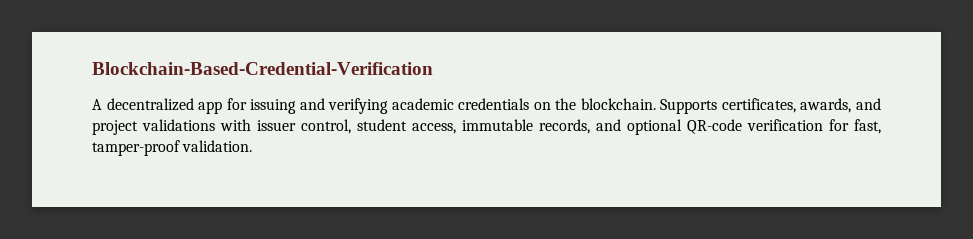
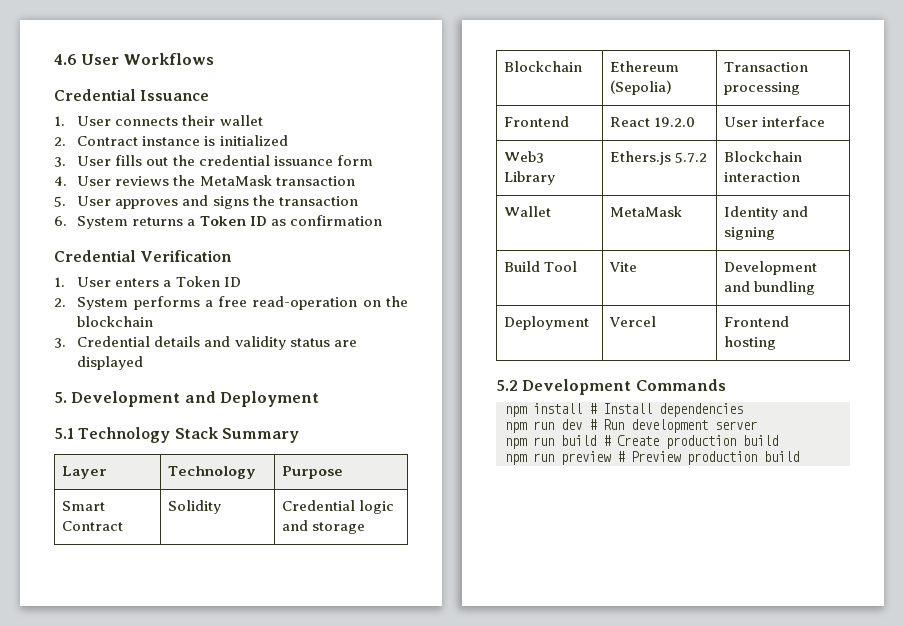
[92,62,433,75] [92,98,881,114] [92,119,881,135] [92,140,253,156] Blockchain-Based-Credential-Verification // A decentralized app for issuing and verifying academic credentials on the blockchain. Supports certificates, awards, and project validations with issuer control, student access, immutable records, and optional QR-code verification for fast, tamper-proof validation. -> [54,53,214,65] [54,89,210,101] [54,115,263,126] [54,135,288,146] [54,155,373,167] [54,175,355,186] [54,195,358,209] [54,215,382,229] [54,250,233,262] [54,276,241,287] [54,296,408,310] [77,316,154,327] [54,336,357,350] [77,356,144,370] [54,391,320,407] [54,427,299,443] [61,466,107,479] [167,466,256,479] [281,466,343,479] [61,501,105,511] [61,521,123,531] [167,500,221,514] [281,500,394,514] [281,520,365,534] [503,61,582,72] [609,61,679,72] [609,80,672,95] [723,62,808,72] [723,82,800,95] [503,116,569,127] [609,117,695,127] [723,116,825,127] [503,151,544,163] [503,171,555,185] [609,151,707,165] [723,151,802,162] [723,172,800,182] [503,206,551,217] [609,206,682,217] [723,206,808,220] [723,227,775,240] [503,261,577,272] [608,262,637,272] [723,261,817,275] [723,281,815,295] [503,316,589,330] [608,316,656,327] [723,316,789,327] [723,336,776,350] [496,379,726,395] [505,403,743,417] [505,419,757,433] [505,435,778,449] [505,451,799,465] 4.6 User Workflows // Credential Issuance // 1. User connects their wallet // 2. Contract instance is initialized // 3. User fills out the credential issuance form // 4. User reviews the MetaMask transaction // 5. User approves and signs the transaction // 6. System returns a Token ID as confirmation // Credential Verification // 1. User enters a Token ID // 2. System performs a free read-operation on the blockchain // 3. Credential details and validity status are displayed // 5. Development and Deployment // 5.1 Technology Stack Summary // Layer | Technology | Purpose // Smart Contract | Solidity | Credential logic and storage // Blockchain | Ethereum (Sepolia) | Transaction processing // Frontend | React 19.2.0 | User interface // Web3 Library | Ethers.js 5.7.2 | Blockchain interaction // Wallet | MetaMask | Identity and signing // Build Tool | Vite | Development and bundling // Deployment | Vercel | Frontend hosting // 5.2 Development Commands // npm install # Install dependencies // npm run dev # Run development server // npm run build # Create production build // npm run preview # Preview production build

